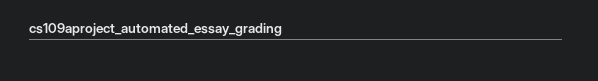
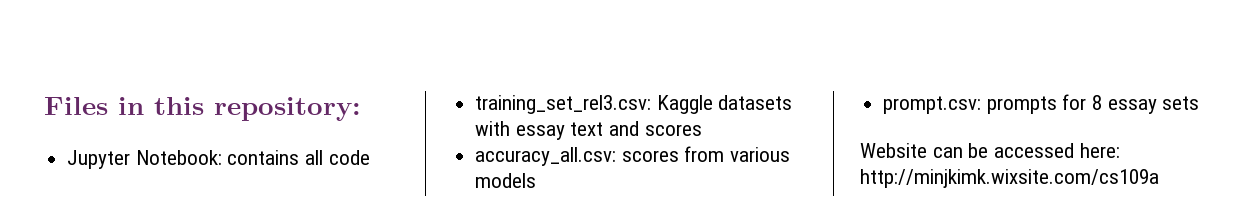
[29,23,282,36] cs109aproject_automated_essay_grading -> [44,97,361,121] [67,150,370,169] [475,95,793,114] [475,121,702,140] [475,146,791,166] [475,173,537,188] [883,94,1200,114] [860,143,1120,158] [860,169,1159,188] Files in this repository: // Jupyter Notebook: contains all code // training_set_rel3.csv: Kaggle datasets with essay text and scores // accuracy_all.csv: scores from various models // prompt.csv: prompts for 8 essay sets // Website can be accessed here: http://minjkimk.wixsite.com/cs109a

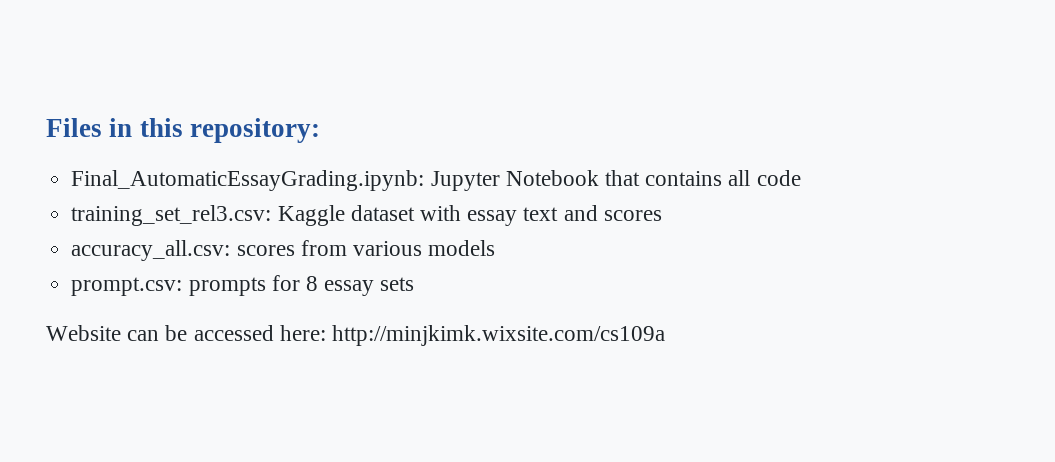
[67,150,222,169] Jupyter Notebook: -> [71,170,640,191] Final_AutomaticEssayGrading.ipynb: Jupyter Notebook that
[718,95,793,110] datasets -> [350,205,415,221] dataset

